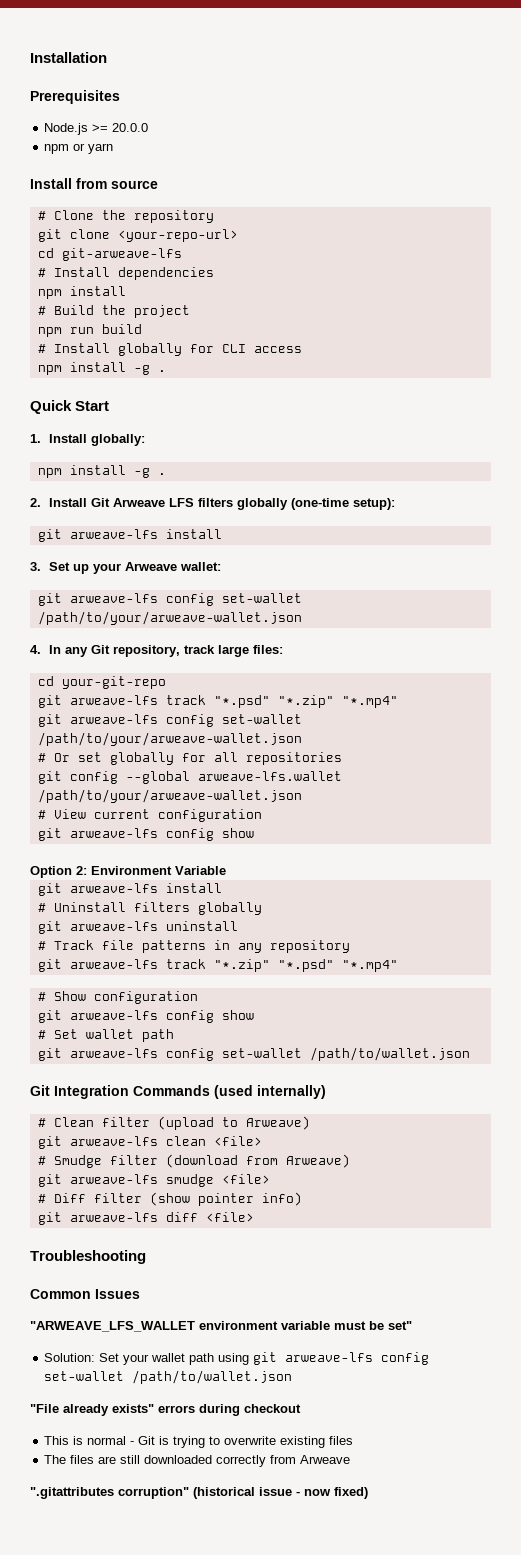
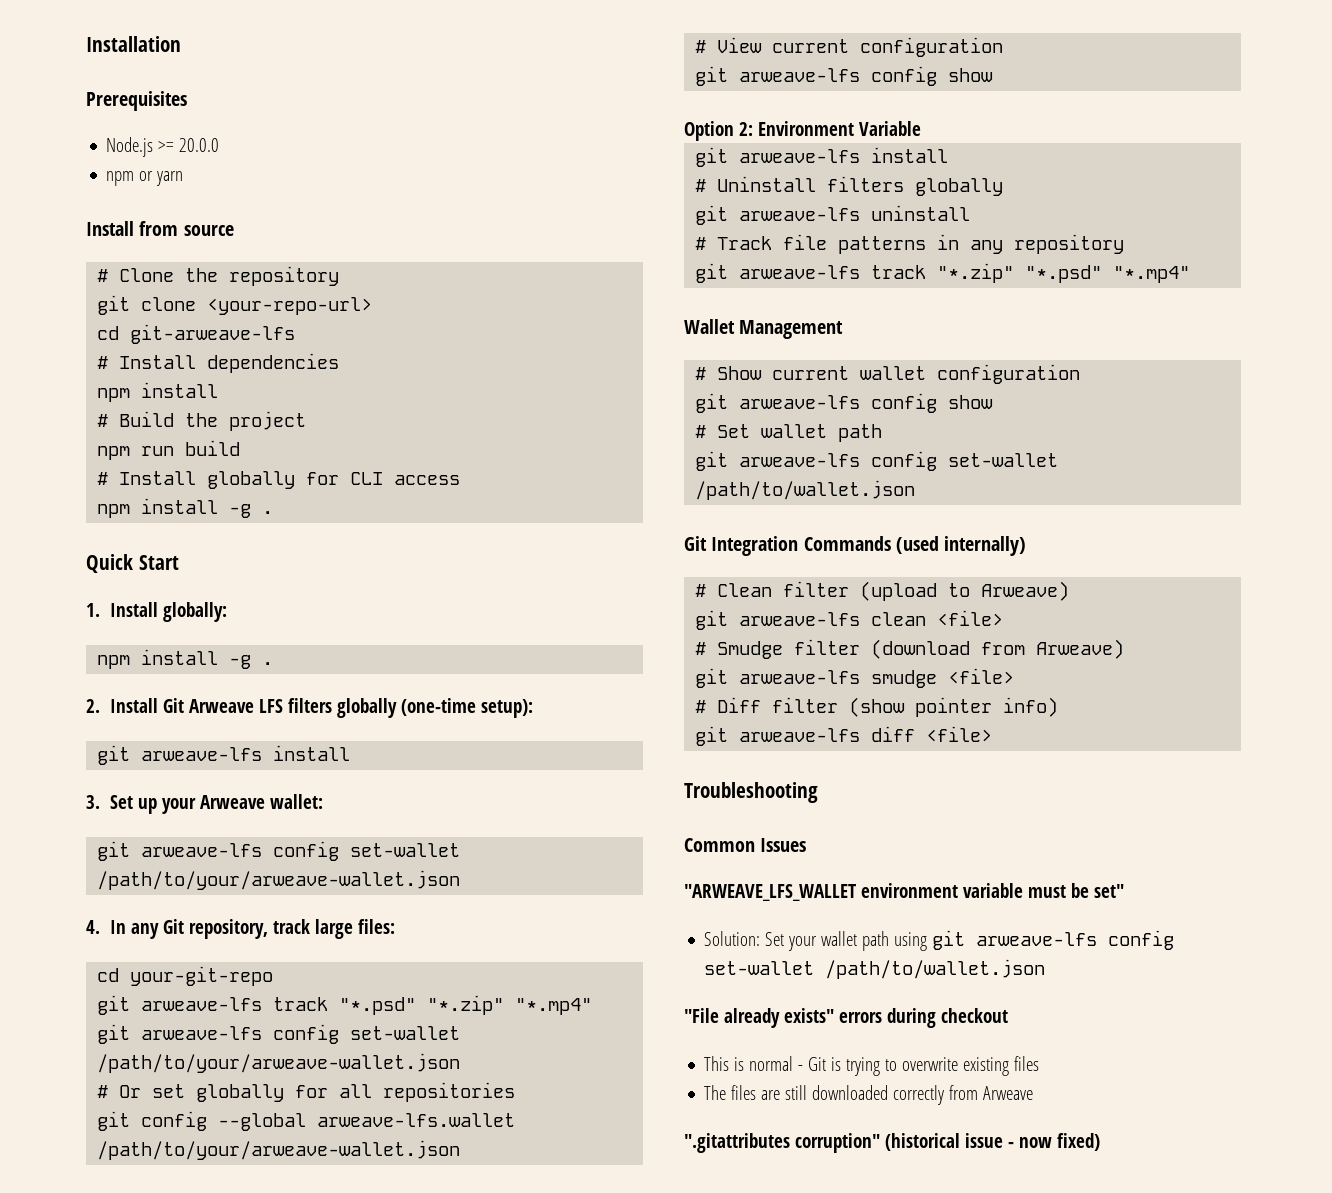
(398, 966) none -> [684,319,844,339] // Wallet Management
(86, 996) none -> [772,366,927,380] current wallet

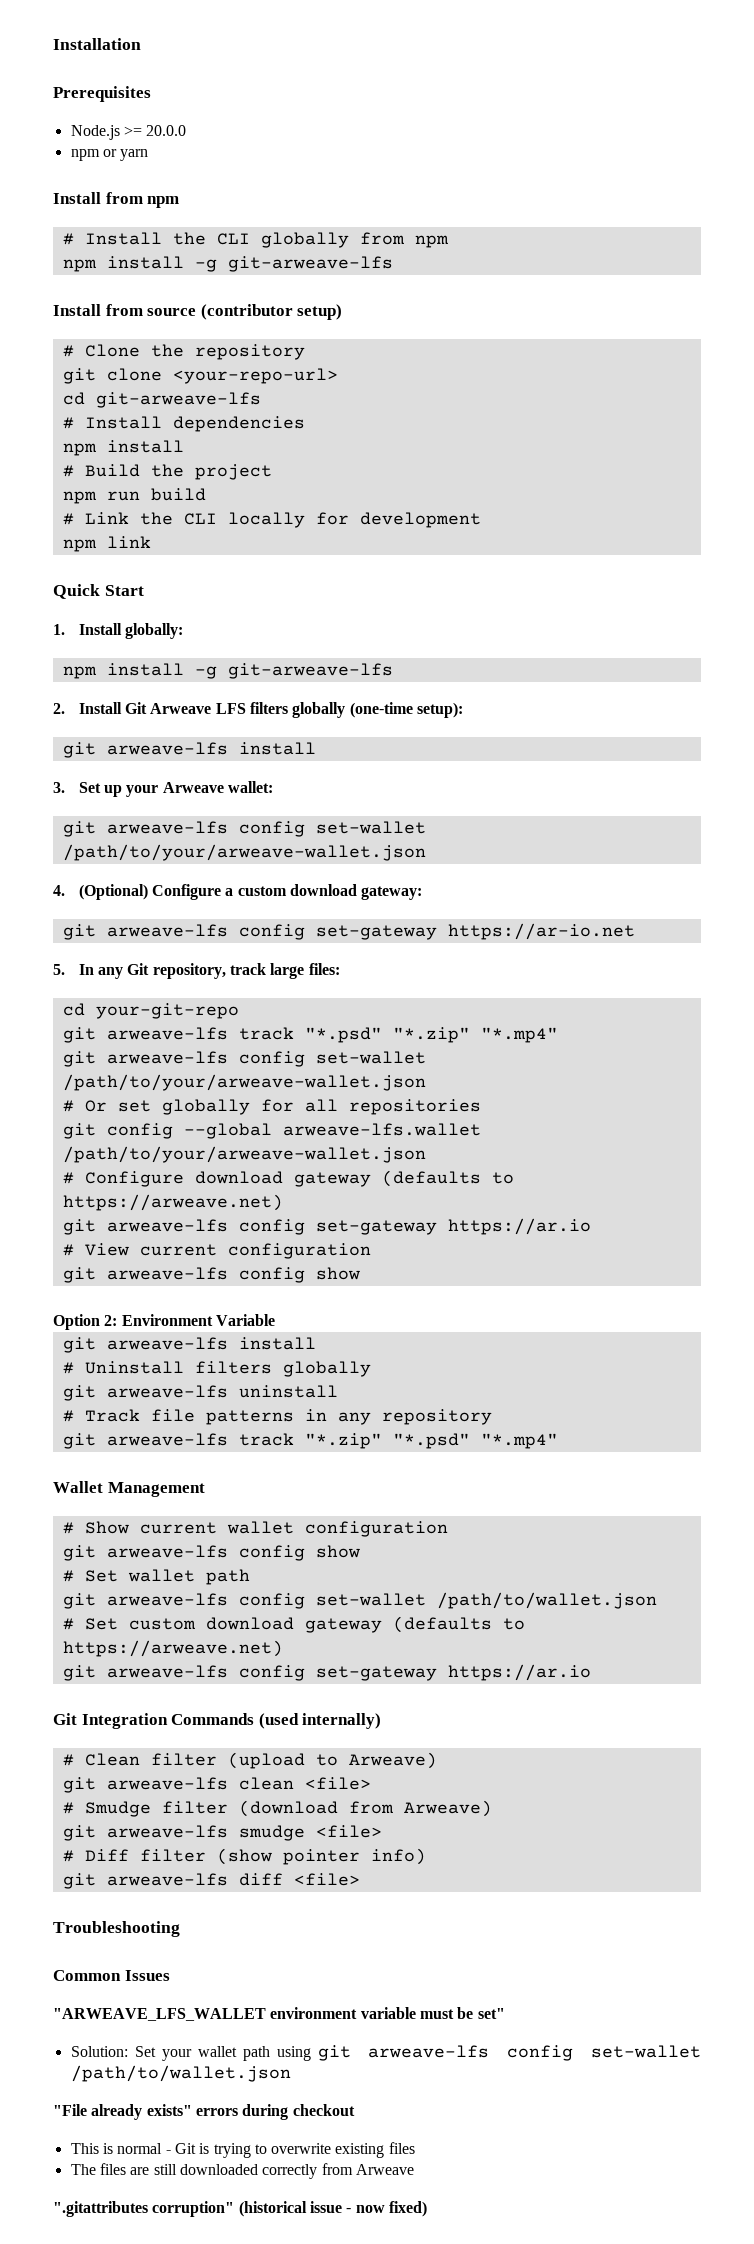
(184, 178) none -> [53,192,180,208] [62,232,449,248] [62,256,393,272] // Install from npm // # Install the CLI globally from npm // npm install -g git-arweave-lfs
(234, 230) none -> [200,304,343,320] (contributor setup)
[119,471,461,489] [97,498,274,518] Install globally for CLI access // npm install -g . -> [84,512,481,528] [62,536,151,552] Link the CLI locally for development // npm link
[262,662,274,665] . -> [227,663,393,679] git-arweave-lfs
(100, 927) none -> [78,884,423,900] [62,923,635,940] [53,964,65,975] (Optional) Configure a custom download gateway: // git arweave-lfs config set-gateway https://ar-io.net // 5.
(461, 1150) none -> [62,1170,514,1187] [62,1194,283,1211] [62,1218,591,1235] // # Configure download gateway (defaults to https://arweave.net) // git arweave-lfs config set-gateway https://ar.io
(916, 490) none -> [62,1616,525,1633] [62,1640,283,1657] [62,1664,591,1681] // # Set custom download gateway (defaults to https://arweave.net) // git arweave-lfs config set-gateway https://ar.io

